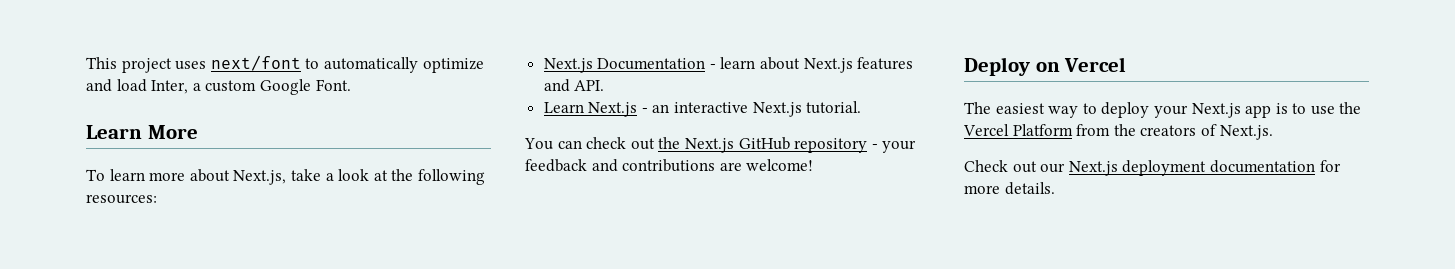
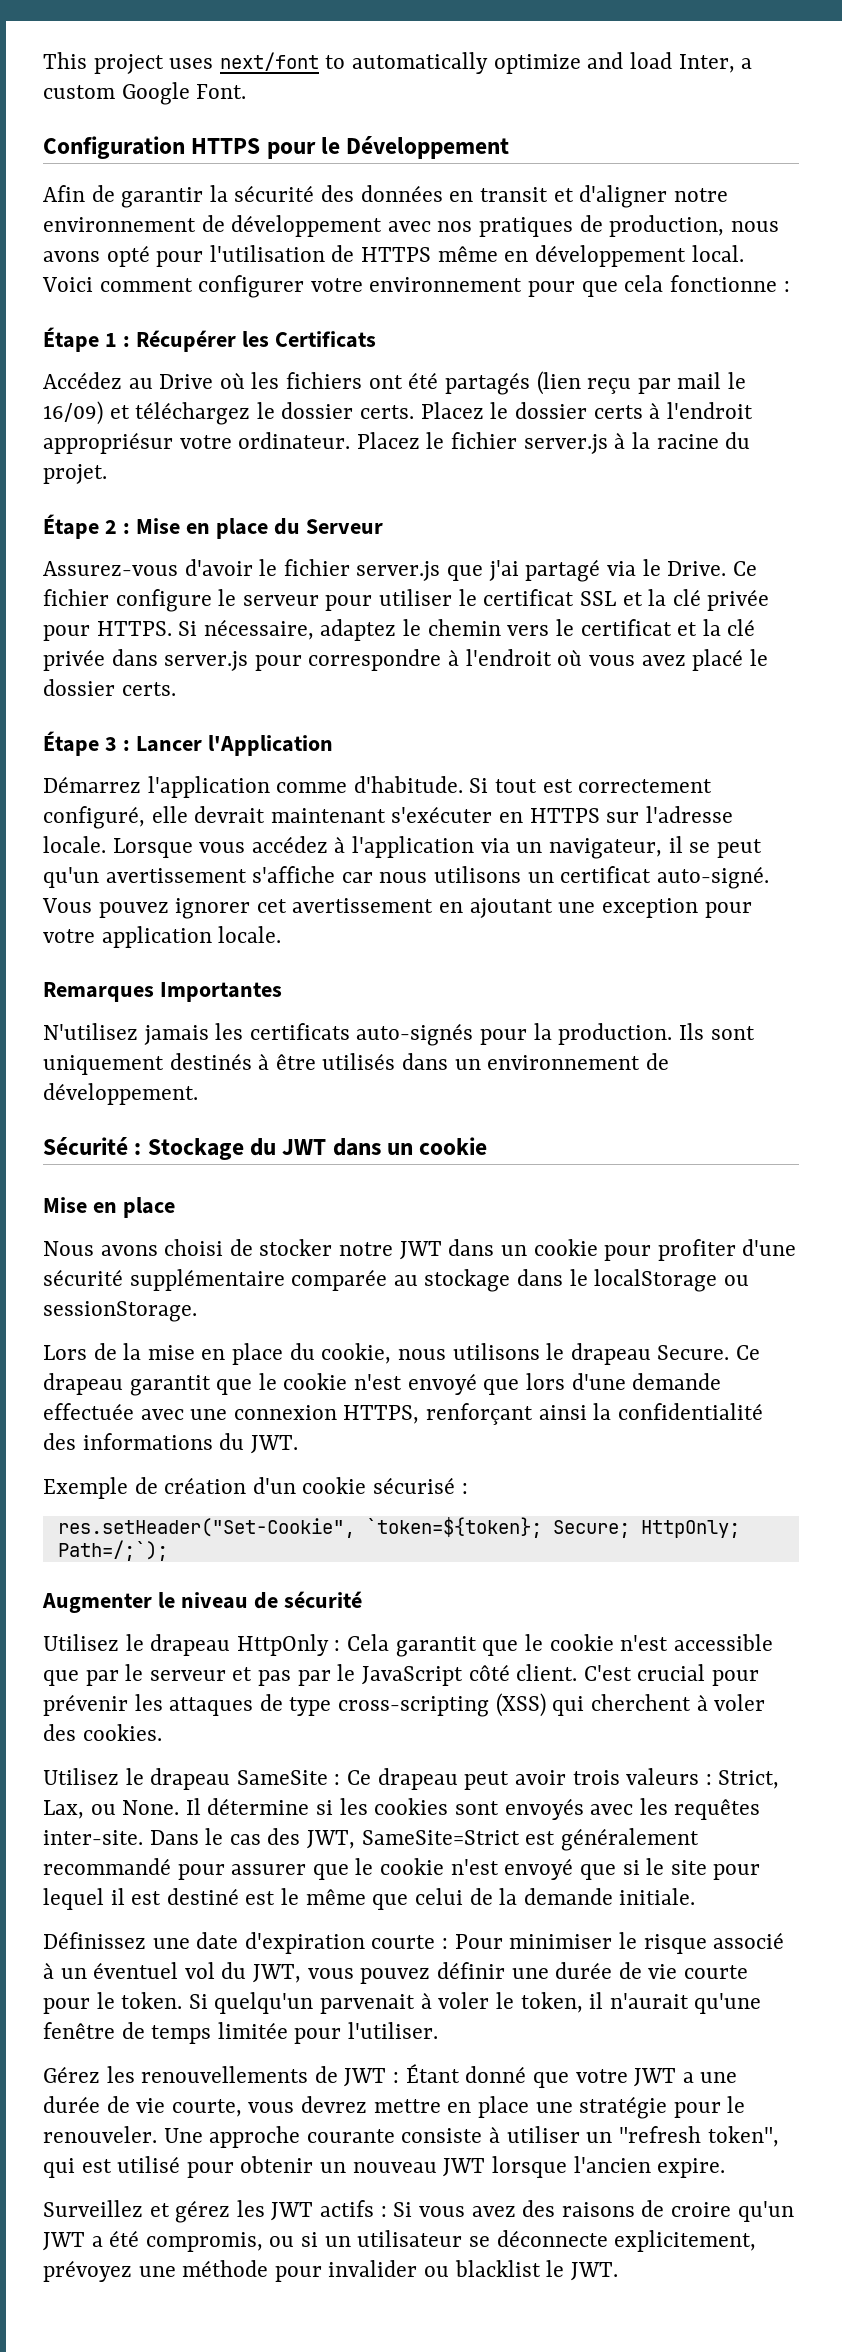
[86,125,198,139] [86,169,485,185] [86,194,157,204] [543,57,914,73] [543,79,605,92] [543,101,862,117] [524,137,917,153] [525,159,814,172] [964,57,1127,76] [964,102,1362,118] [963,124,1273,140] [964,160,1341,176] [964,182,1055,195] Learn More // To learn more about Next.js, take a look at the following resources: // Next.js Documentation - learn about Next.js features and API. // Learn Next.js - an interactive Next.js tutorial. // You can check out the Next.js GitHub repository - your feedback and contributions are welcome! // Deploy on Vercel // The easiest way to deploy your Next.js app is to use the Vercel Platform from the creators of Next.js. // Check out our Next.js deployment documentation for more details. -> [43,136,510,159] [43,185,728,208] [43,215,779,237] [43,245,744,267] [42,275,790,298] [43,327,376,352] [43,371,746,395] [43,401,753,425] [43,432,751,454] [43,464,107,484] [43,514,383,539] [43,559,757,582] [43,589,770,612] [43,619,756,641] [43,649,768,671] [43,679,176,696] [43,731,333,756] [43,776,713,798] [43,806,733,829] [43,836,762,859] [43,866,769,889] [42,898,752,919] [43,926,282,948] [43,982,282,1002] [43,1023,755,1046] [43,1053,669,1075] [43,1083,198,1105] [43,1137,488,1160] [43,1197,175,1218] [43,1239,797,1261] [43,1269,749,1292] [43,1301,197,1322] [43,1343,760,1365] [43,1373,722,1396] [43,1403,763,1425] [43,1433,298,1454] [43,1477,468,1499] [57,1517,740,1538] [57,1540,168,1561] [42,1591,362,1613] [43,1634,773,1657] [43,1664,759,1686] [43,1693,766,1717] [43,1724,162,1741] [43,1768,780,1790] [43,1798,761,1820] [43,1828,699,1851] [43,1858,761,1880] [43,1888,696,1910] [43,1932,785,1954] [43,1962,748,1984] [43,1992,762,2014] [43,2022,439,2044] [43,2064,738,2088] [43,2096,746,2119] [43,2126,779,2148] [43,2156,726,2178] [43,2200,794,2223] [43,2230,757,2252] [43,2260,618,2282] Configuration HTTPS pour le Développement // Afin de garantir la sécurité des données en transit et d'aligner notre environnement de développement avec nos pratiques de production, nous avons opté pour l'utilisation de HTTPS même en développement local. Voici comment configurer votre environnement pour que cela fonctionne : // Étape 1 : Récupérer les Certificats // Accédez au Drive où les fichiers ont été partagés (lien reçu par mail le 16/09) et téléchargez le dossier certs. Placez le dossier certs à l'endroit appropriésur votre ordinateur. Placez le fichier server.js à la racine du projet. // Étape 2 : Mise en place du Serveur // Assurez-vous d'avoir le fichier server.js que j'ai partagé via le Drive. Ce fichier configure le serveur pour utiliser le certificat SSL et la clé privée pour HTTPS. Si nécessaire, adaptez le chemin vers le certificat et la clé privée dans server.js pour correspondre à l'endroit où vous avez placé le dossier certs. // Étape 3 : Lancer l'Application // Démarrez l'application comme d'habitude. Si tout est correctement configuré, elle devrait maintenant s'exécuter en HTTPS sur l'adresse locale. Lorsque vous accédez à l'application via un navigateur, il se peut qu'un avertissement s'affiche car nous utilisons un certificat auto-signé. Vous pouvez ignorer cet avertissement en ajoutant une exception pour votre application locale. // Remarques Importantes // N'utilisez jamais les certificats auto-signés pour la production. Ils sont uniquement destinés à être utilisés dans un environnement de développement. // Sécurité : Stockage du JWT dans un cookie // Mise en place // Nous avons choisi de stocker notre JWT dans un cookie pour profiter d'une sécurité supplémentaire comparée au stockage dans le localStorage ou sessionStorage. // Lors de la mise en place du cookie, nous utilisons le drapeau Secure. Ce drapeau garantit que le cookie n'est envoyé que lors d'une demande effectuée avec une connexion HTTPS, renforçant ainsi la confidentialité des informations du JWT. // Exemple de création d'un cookie sécurisé : // res.setHeader("Set-Cookie", `token=${token}; Secure; HttpOnly; Path=/;`); // Augmenter le niveau de sécurité // Utilisez le drapeau HttpOnly : Cela garantit que le cookie n'est accessible que par le serveur et pas par le JavaScript côté client. C'est crucial pour prévenir les attaques de type cross-scripting (XSS) qui cherchent à voler des cookies. // Utilisez le drapeau SameSite : Ce drapeau peut avoir trois valeurs : Strict, Lax, ou None. Il détermine si les cookies sont envoyés avec les requêtes inter-site. Dans le cas des JWT, SameSite=Strict est généralement recommandé pour assurer que le cookie n'est envoyé que si le site pour lequel il est destiné est le même que celui de la demande initiale. // Définissez une date d'expiration courte : Pour minimiser le risque associé à un éventuel vol du JWT, vous pouvez définir une durée de vie courte pour le token. Si quelqu'un parvenait à voler le token, il n'aurait qu'une fenêtre de temps limitée pour l'utiliser. // Gérez les renouvellements de JWT : Étant donné que votre JWT a une durée de vie courte, vous devrez mettre en place une stratégie pour le renouveler. Une approche courante consiste à utiliser un "refresh token", qui est utilisé pour obtenir un nouveau JWT lorsque l'ancien expire. // Surveillez et gérez les JWT actifs : Si vous avez des raisons de croire qu'un JWT a été compromis, ou si un utilisateur se déconnecte explicitement, prévoyez une méthode pour invalider ou blacklist le JWT.

